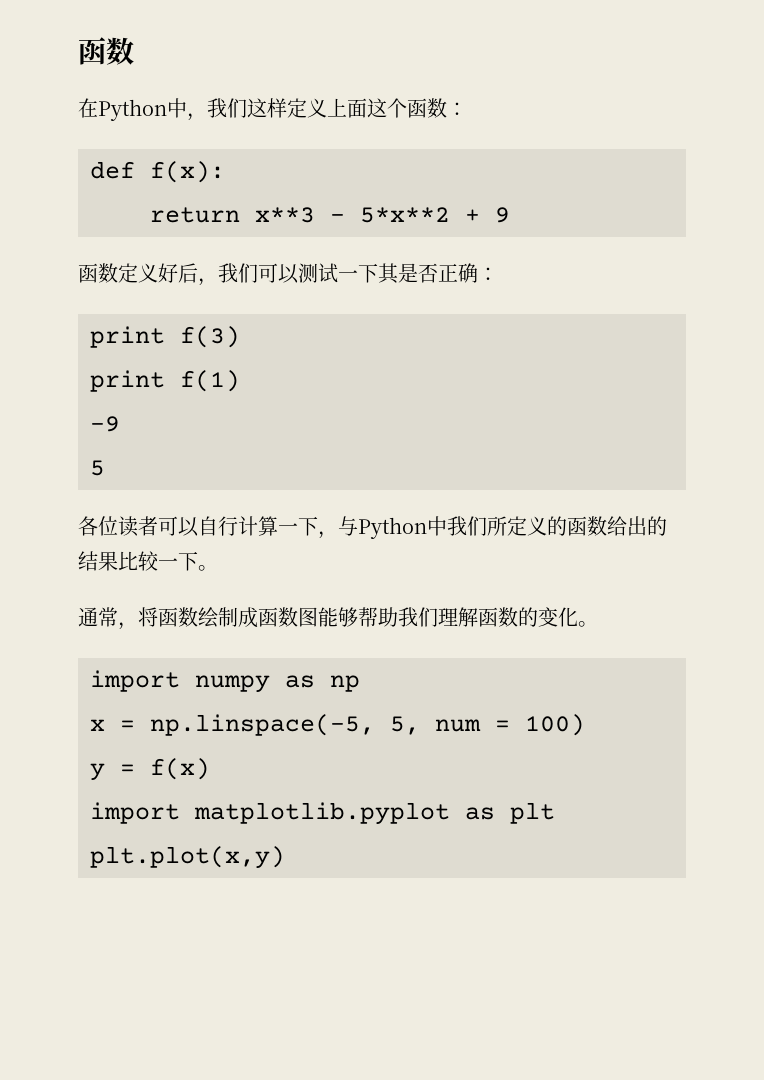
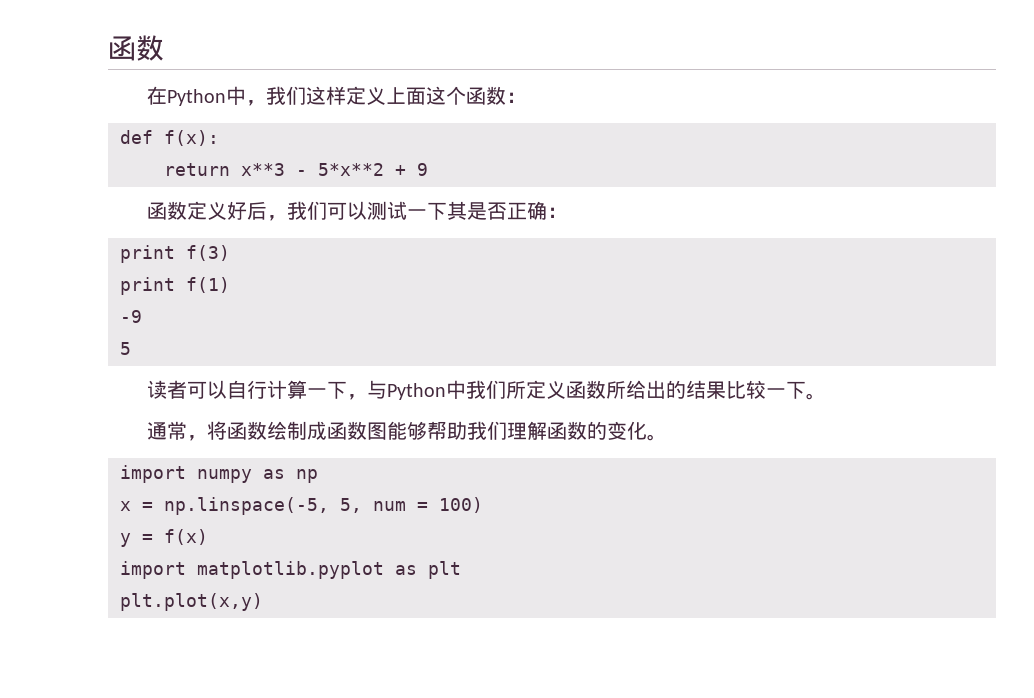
[78,516,118,536] 各位 -> (131, 348) none
[547,516,607,536] 的函数 -> [565,380,626,399] 函数所

